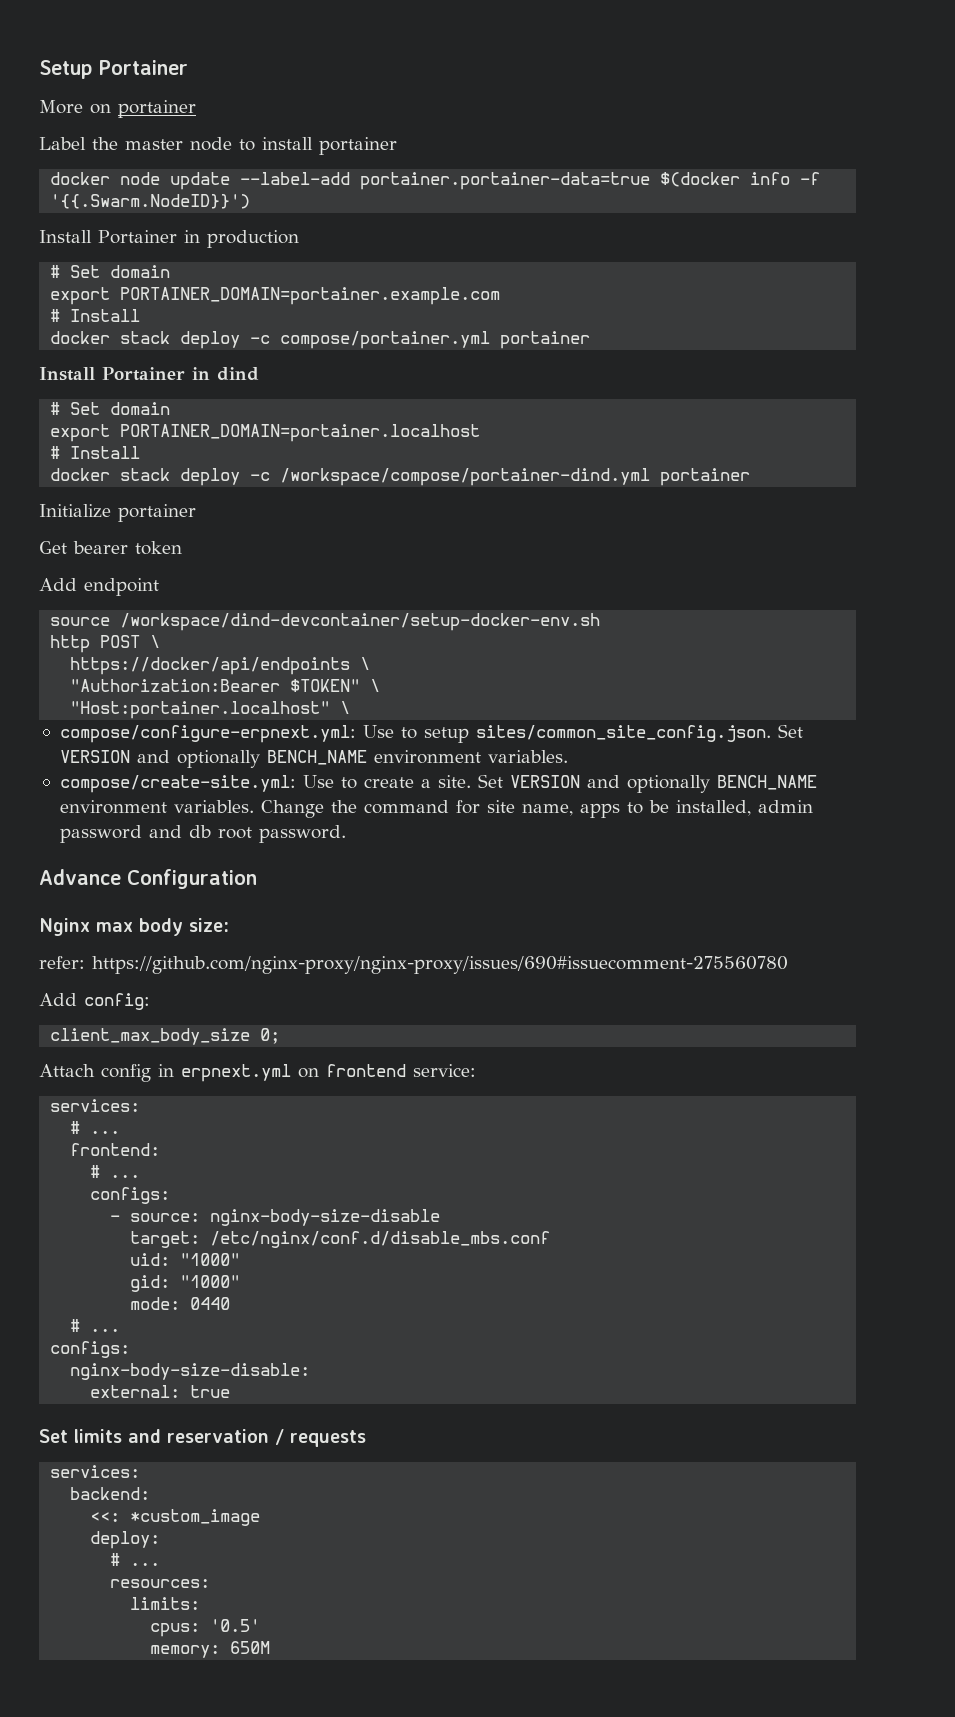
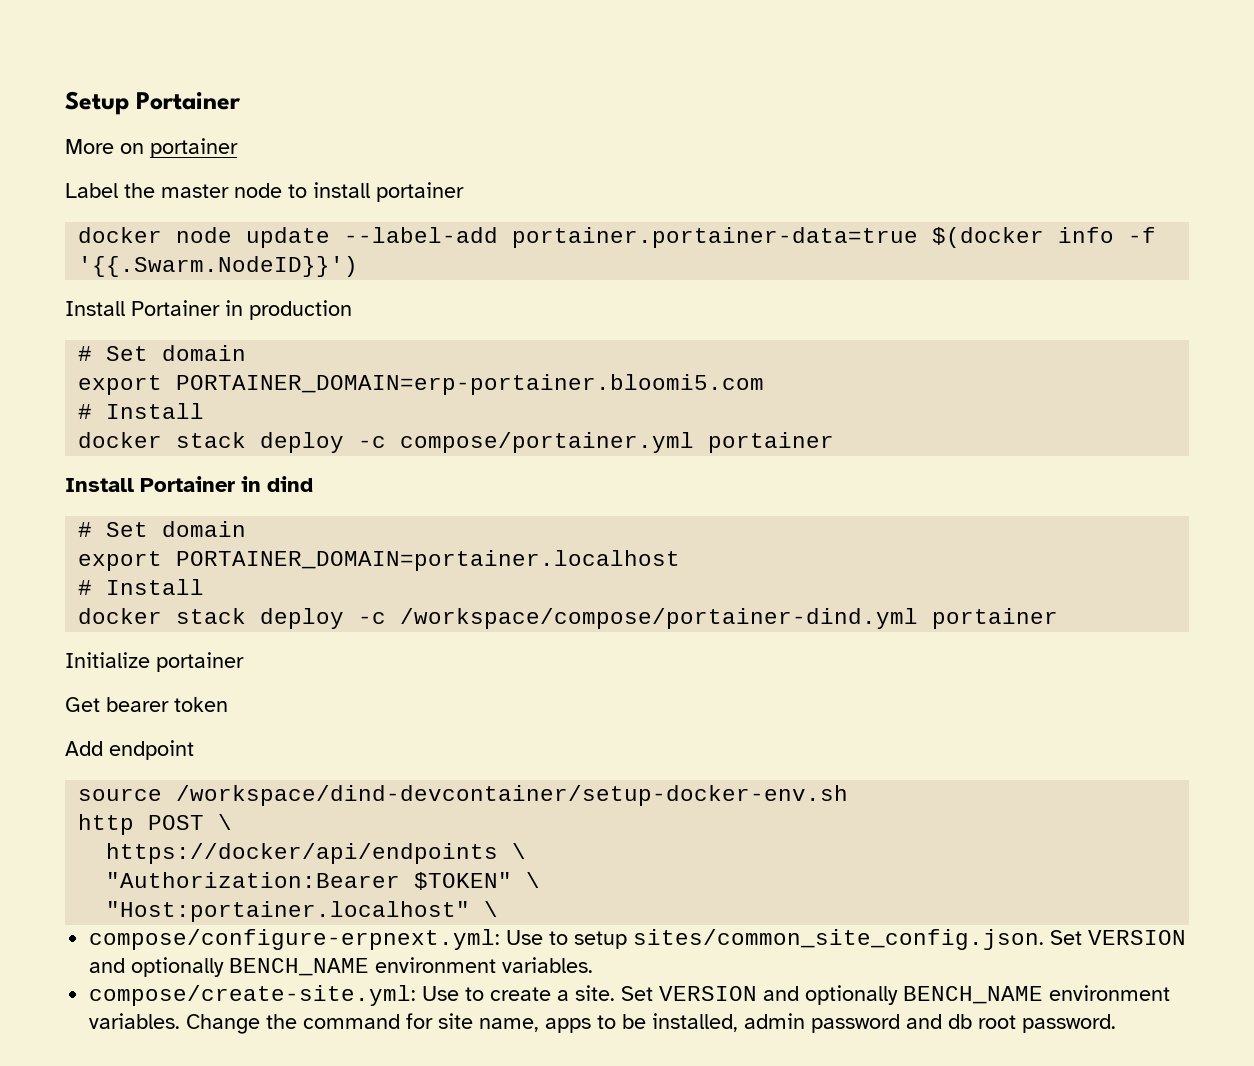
[120,287,501,305] PORTAINER_DOMAIN=portainer.example.com -> [176,374,765,395] PORTAINER_DOMAIN=erp-portainer.bloomi5.com
[39,869,257,889] [39,918,229,936] [39,956,788,974] [39,993,150,1010] [50,1028,281,1045] [39,1064,476,1082] [50,1099,141,1112] [70,1121,121,1134] [70,1143,161,1156] [90,1165,141,1178] [90,1187,171,1204] [110,1209,441,1226] [130,1231,551,1248] [130,1253,241,1266] [130,1275,241,1292] [130,1297,231,1310] [70,1319,121,1332] [50,1341,131,1358] [70,1363,311,1380] [90,1385,231,1398] [39,1429,366,1447] [50,1465,141,1478] [70,1487,151,1500] [90,1509,261,1526] [90,1531,161,1549] [110,1553,161,1566] [110,1579,211,1588] [130,1597,201,1610] [150,1619,261,1637] [150,1641,271,1658] // Advance Configuration // Nginx max body size: // refer: https://github.com/nginx-proxy/nginx-proxy/issues/690#issuecomment-275560780 // Add config: // client_max_body_size 0; // Attach config in erpnext.yml on frontend service: // services: // # ... // frontend: // # ... // configs: // - source: nginx-body-size-disable // target: /etc/nginx/conf.d/disable_mbs.conf // uid: "1000" // gid: "1000" // mode: 0440 // # ... // configs: // nginx-body-size-disable: // external: true // Set limits and reservation / requests // services: // backend: // <<: *custom_image // deploy: // # ... // resources: // limits: // cpus: '0.5' // memory: 650M -> (1117, 1023) none

